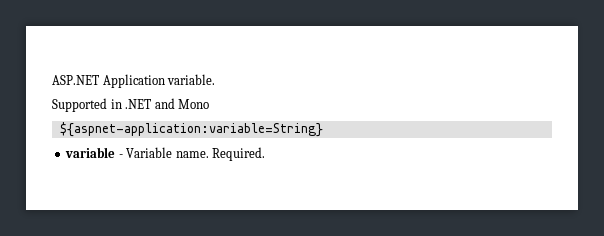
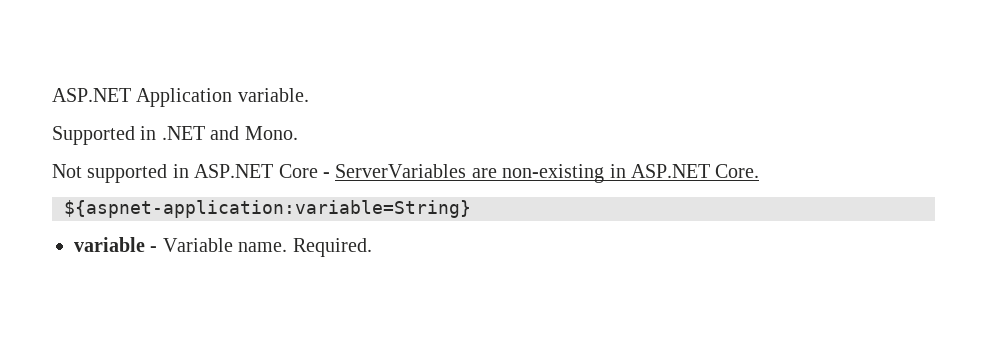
[178,99,210,109] Mono -> [244,126,298,140] [52,164,760,183] Mono. // Not supported in ASP.NET Core - ServerVariables are non-existing in ASP.NET Core.

